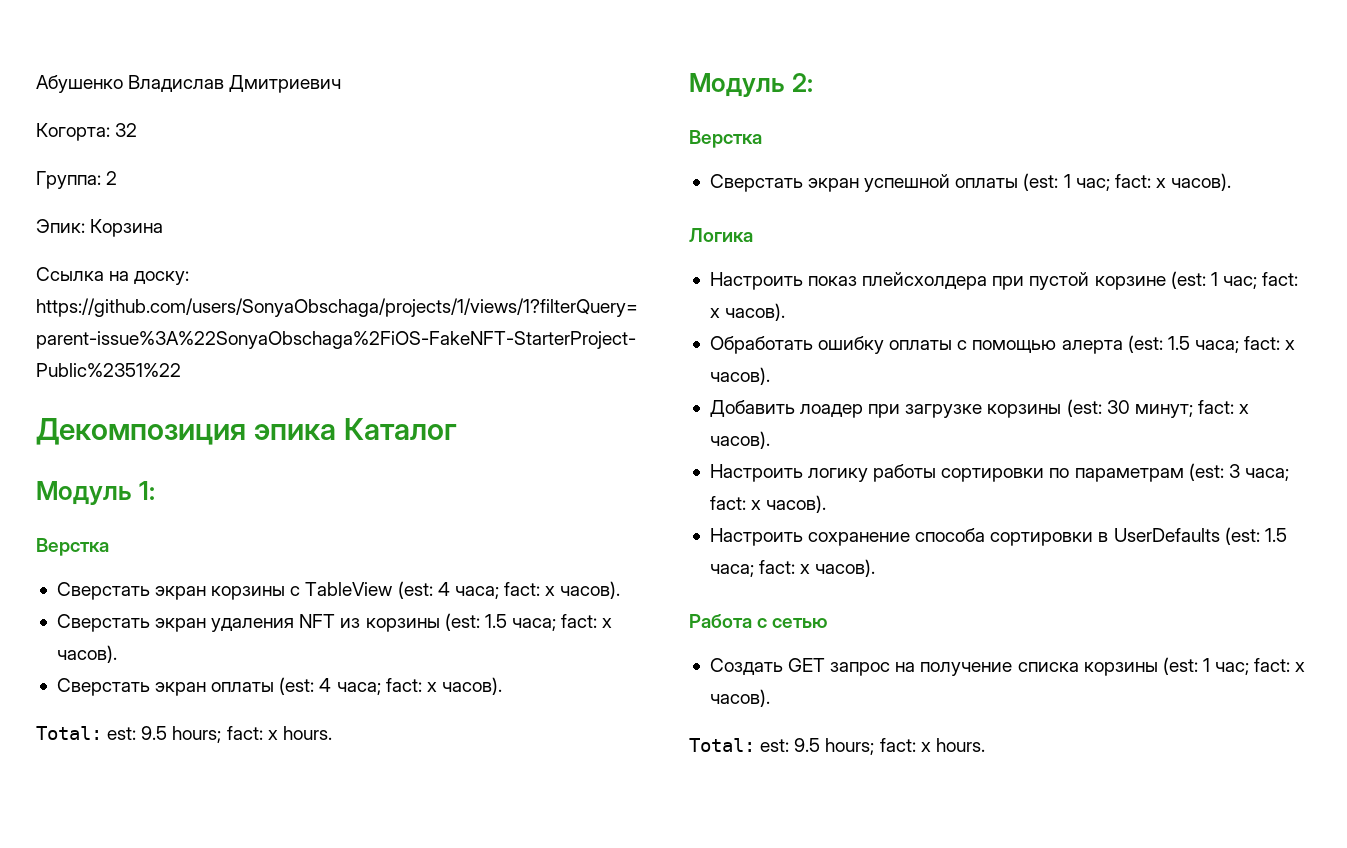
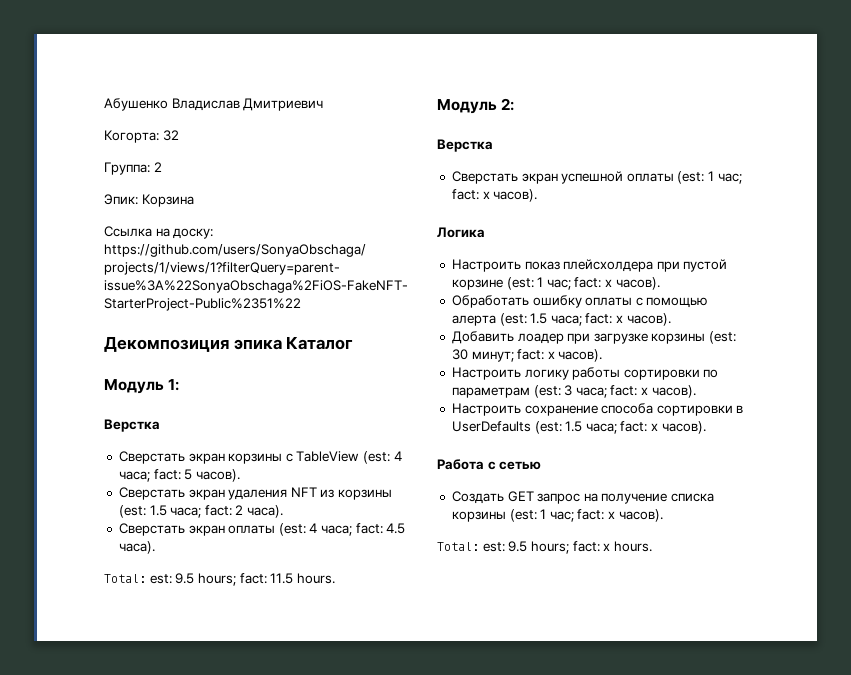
[545,586,556,596] x -> [184,469,193,480] 5
[602,618,613,628] [56,645,117,663] x часов). -> [235,505,284,518] 2 часа).
[426,677,502,695] [36,726,278,743] x часов). // Total: est: 9.5 hours; fact: x -> [386,523,406,534] [118,541,155,554] [104,573,294,586] 4.5 часа). // Total: est: 9.5 hours; fact: 11.5

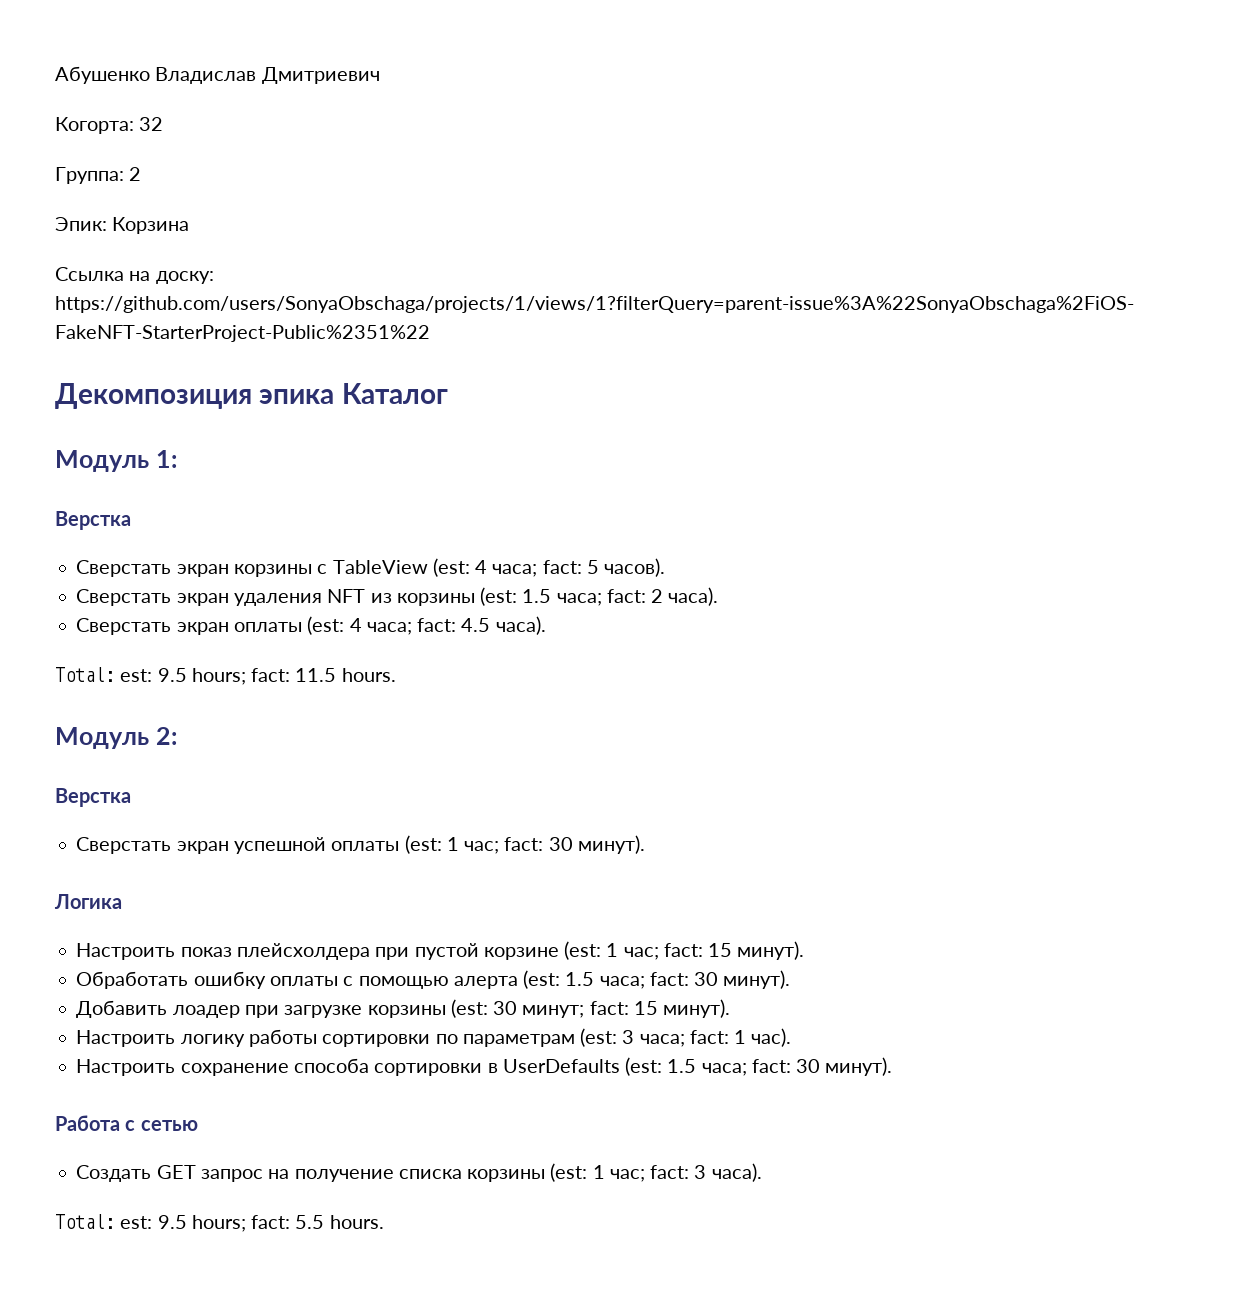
[482,189,538,202] x часов). -> [548,835,645,854] 30 минут).
[605,277,660,290] x часов). -> [708,941,805,960] 15 минут).
[616,313,671,326] x часов). -> [694,970,791,989] 30 минут).
[547,349,603,362] x часов). -> [633,999,731,1018] 15 минут).
[641,385,696,398] x часов). -> [734,1028,792,1047] 1 час).
[651,421,706,434] x часов). -> [796,1057,893,1076] 30 минут).
[608,509,663,522] [437,541,611,554] x часов). // Total: est: 9.5 hours; fact: x -> [694,1163,762,1182] [55,1214,325,1232] 3 часа). // Total: est: 9.5 hours; fact: 5.5

